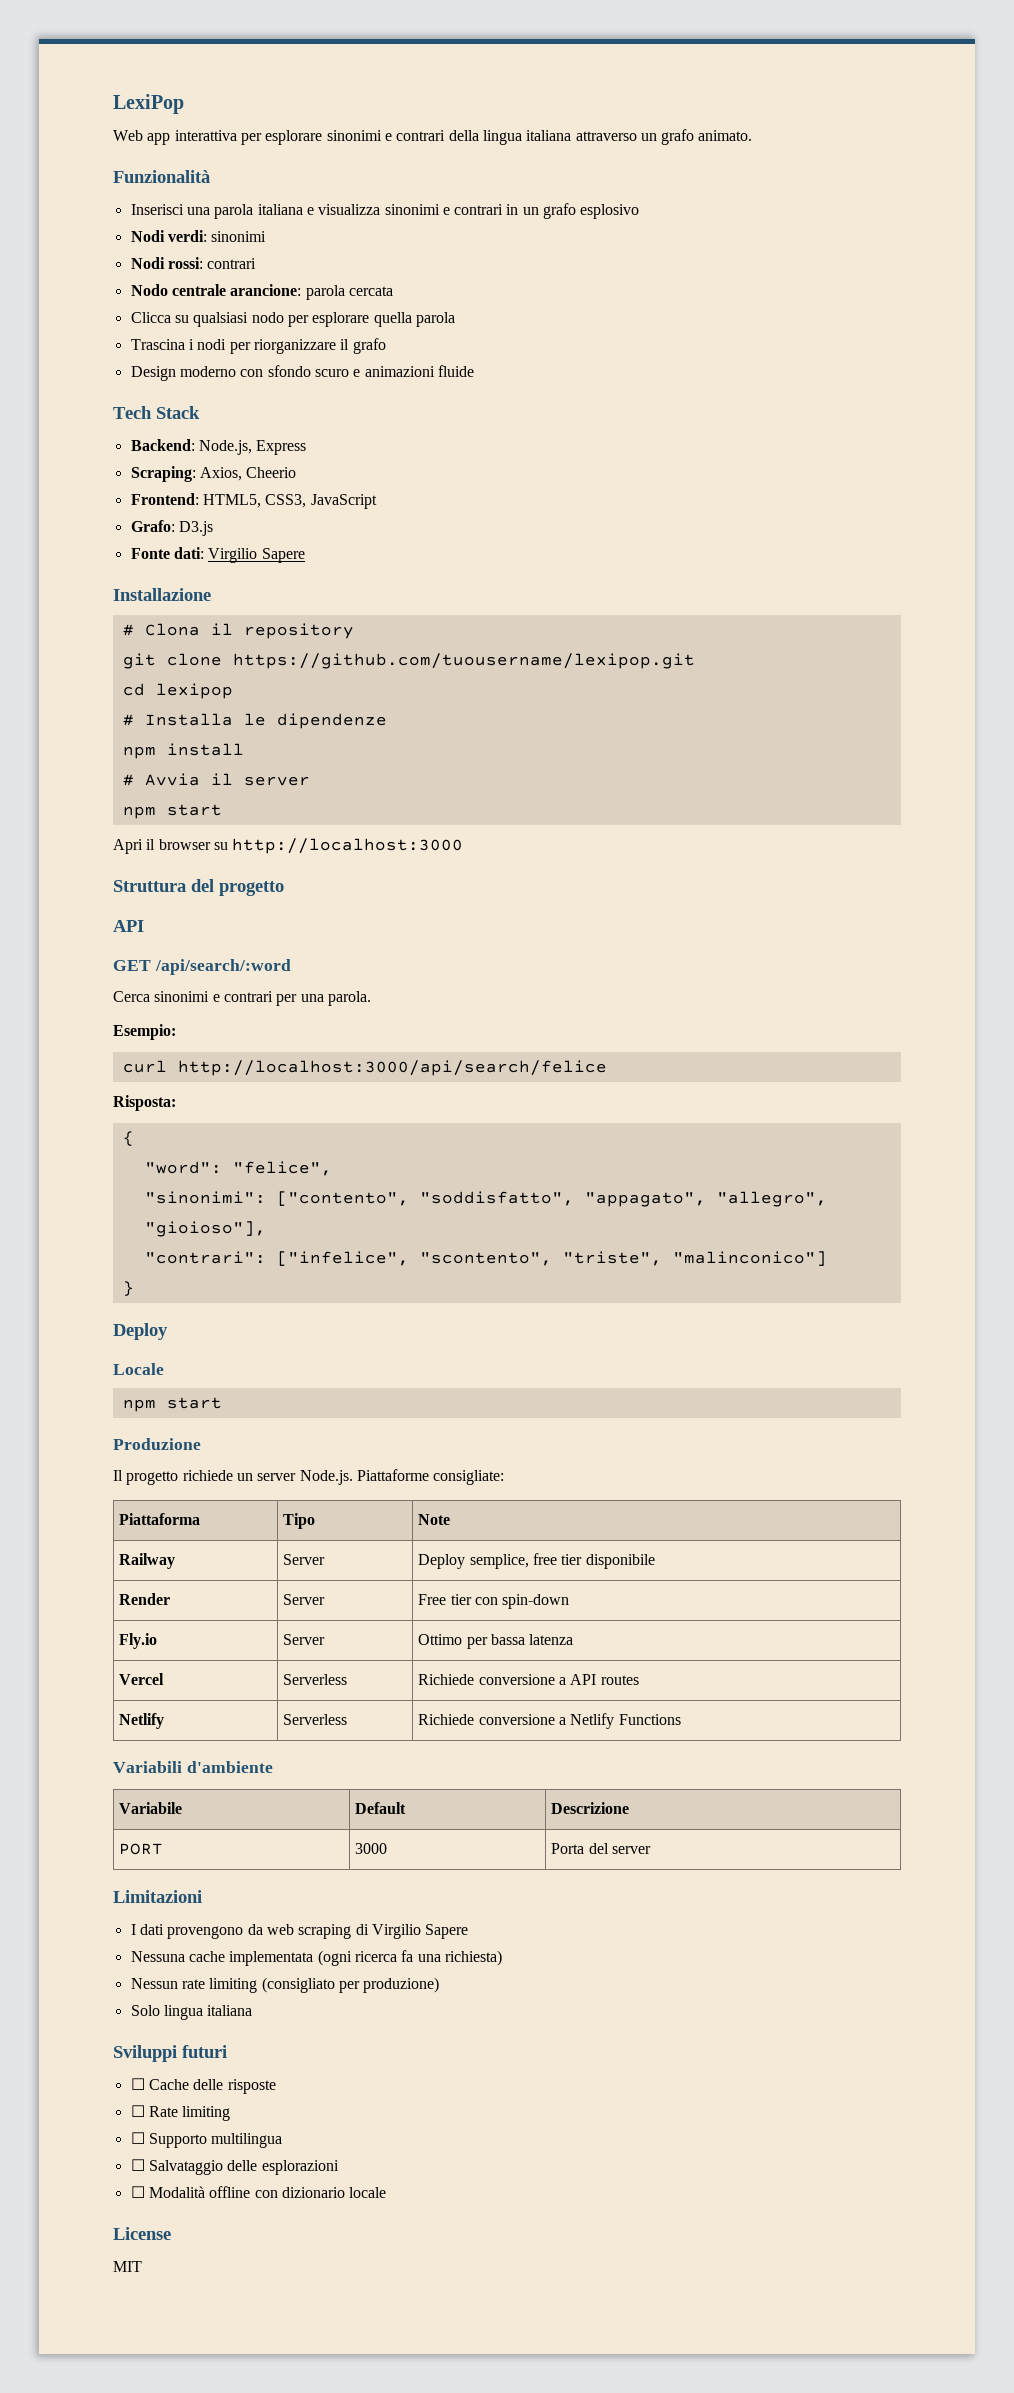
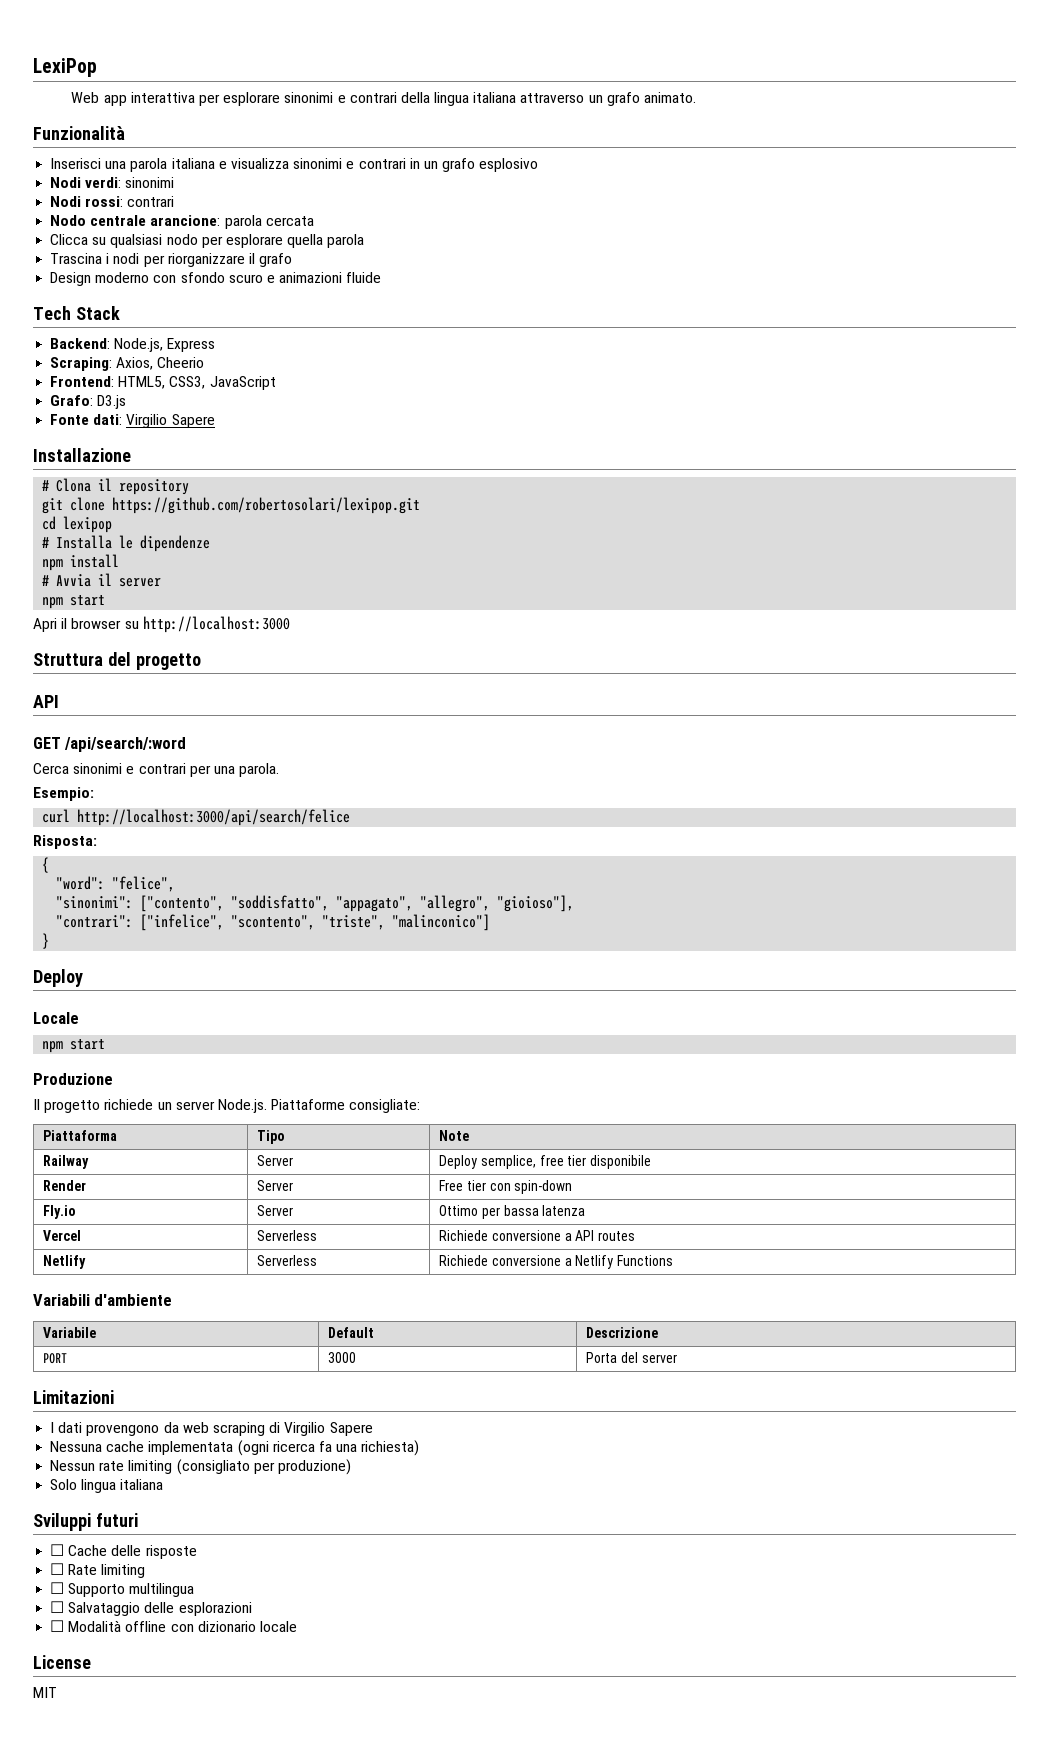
[232,653,695,669] https://github.com/tuousername/lexipop.git -> [112,497,421,514] https://github.com/robertosolari/lexipop.git

